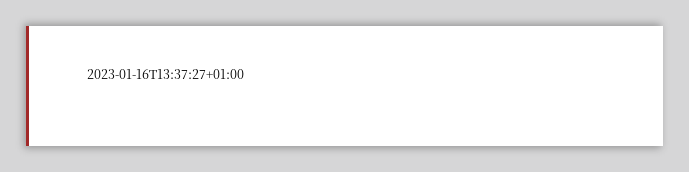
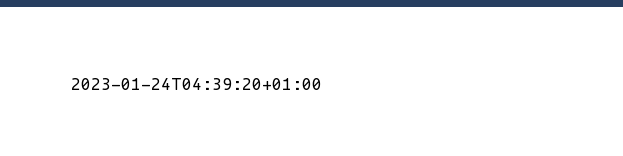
[87,69,244,79] 2023-01-16T13:37:27+01:00 -> [71,78,322,90] 2023-01-24T04:39:20+01:00

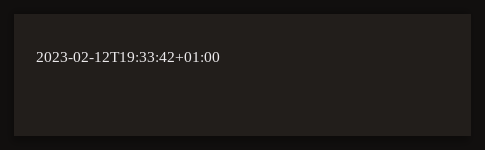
[71,78,322,90] 2023-01-24T04:39:20+01:00 -> [36,52,220,62] 2023-02-12T19:33:42+01:00

